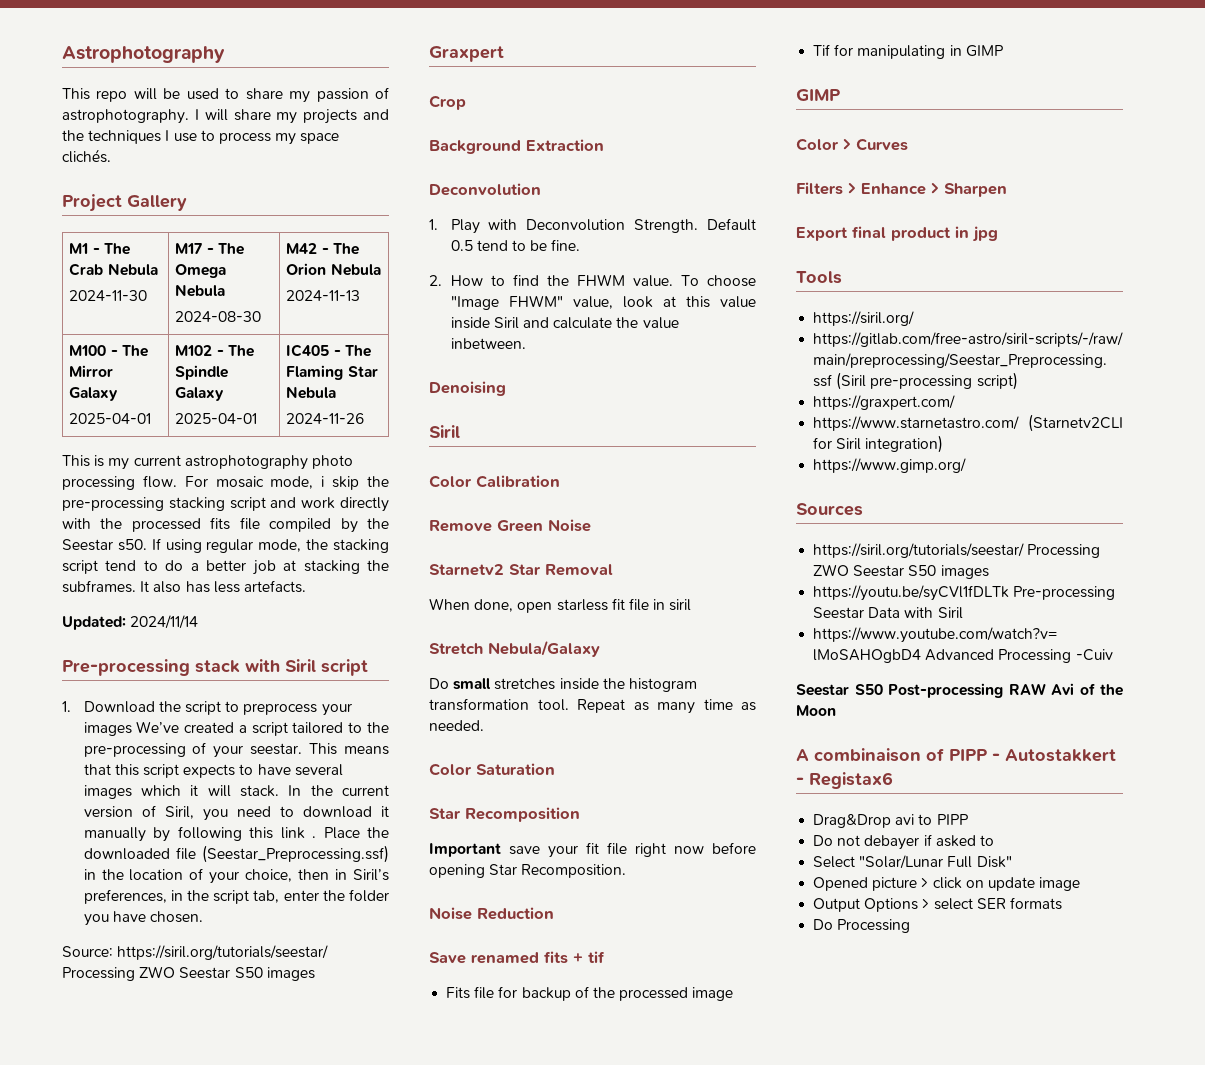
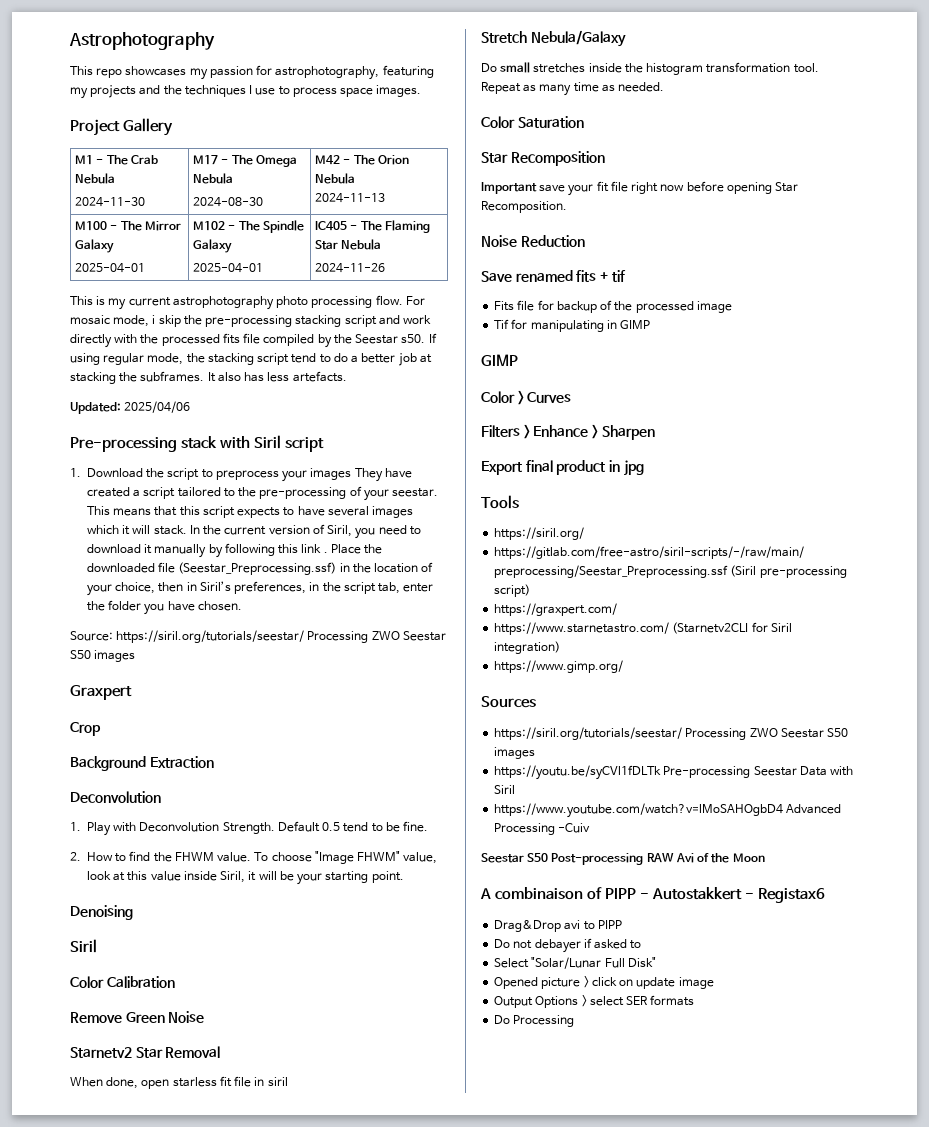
[133,87,390,103] [62,109,271,124] will be used to share my passion of astrophotography. I will share -> [125,65,434,80] showcases my passion for astrophotography, featuring
[275,133,340,145] [62,149,111,163] my space clichés. -> [340,85,422,97] space images.
[130,615,199,629] 2024/11/14 -> [124,401,191,413] 2025/04/06
[136,721,180,733] We’ve -> [354,468,412,482] They have
[493,317,679,329] [450,338,526,349] Siril and calculate the value inbetween. -> [220,871,404,885] Siril, it will be your starting point.

